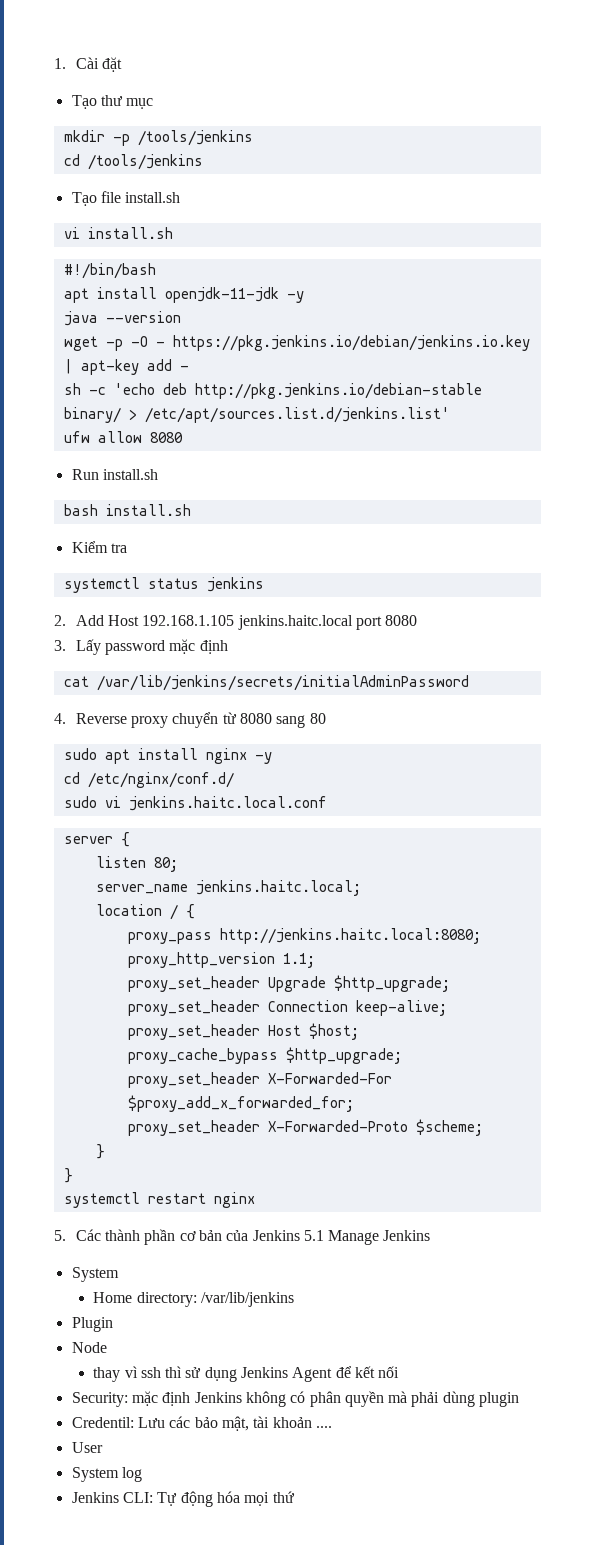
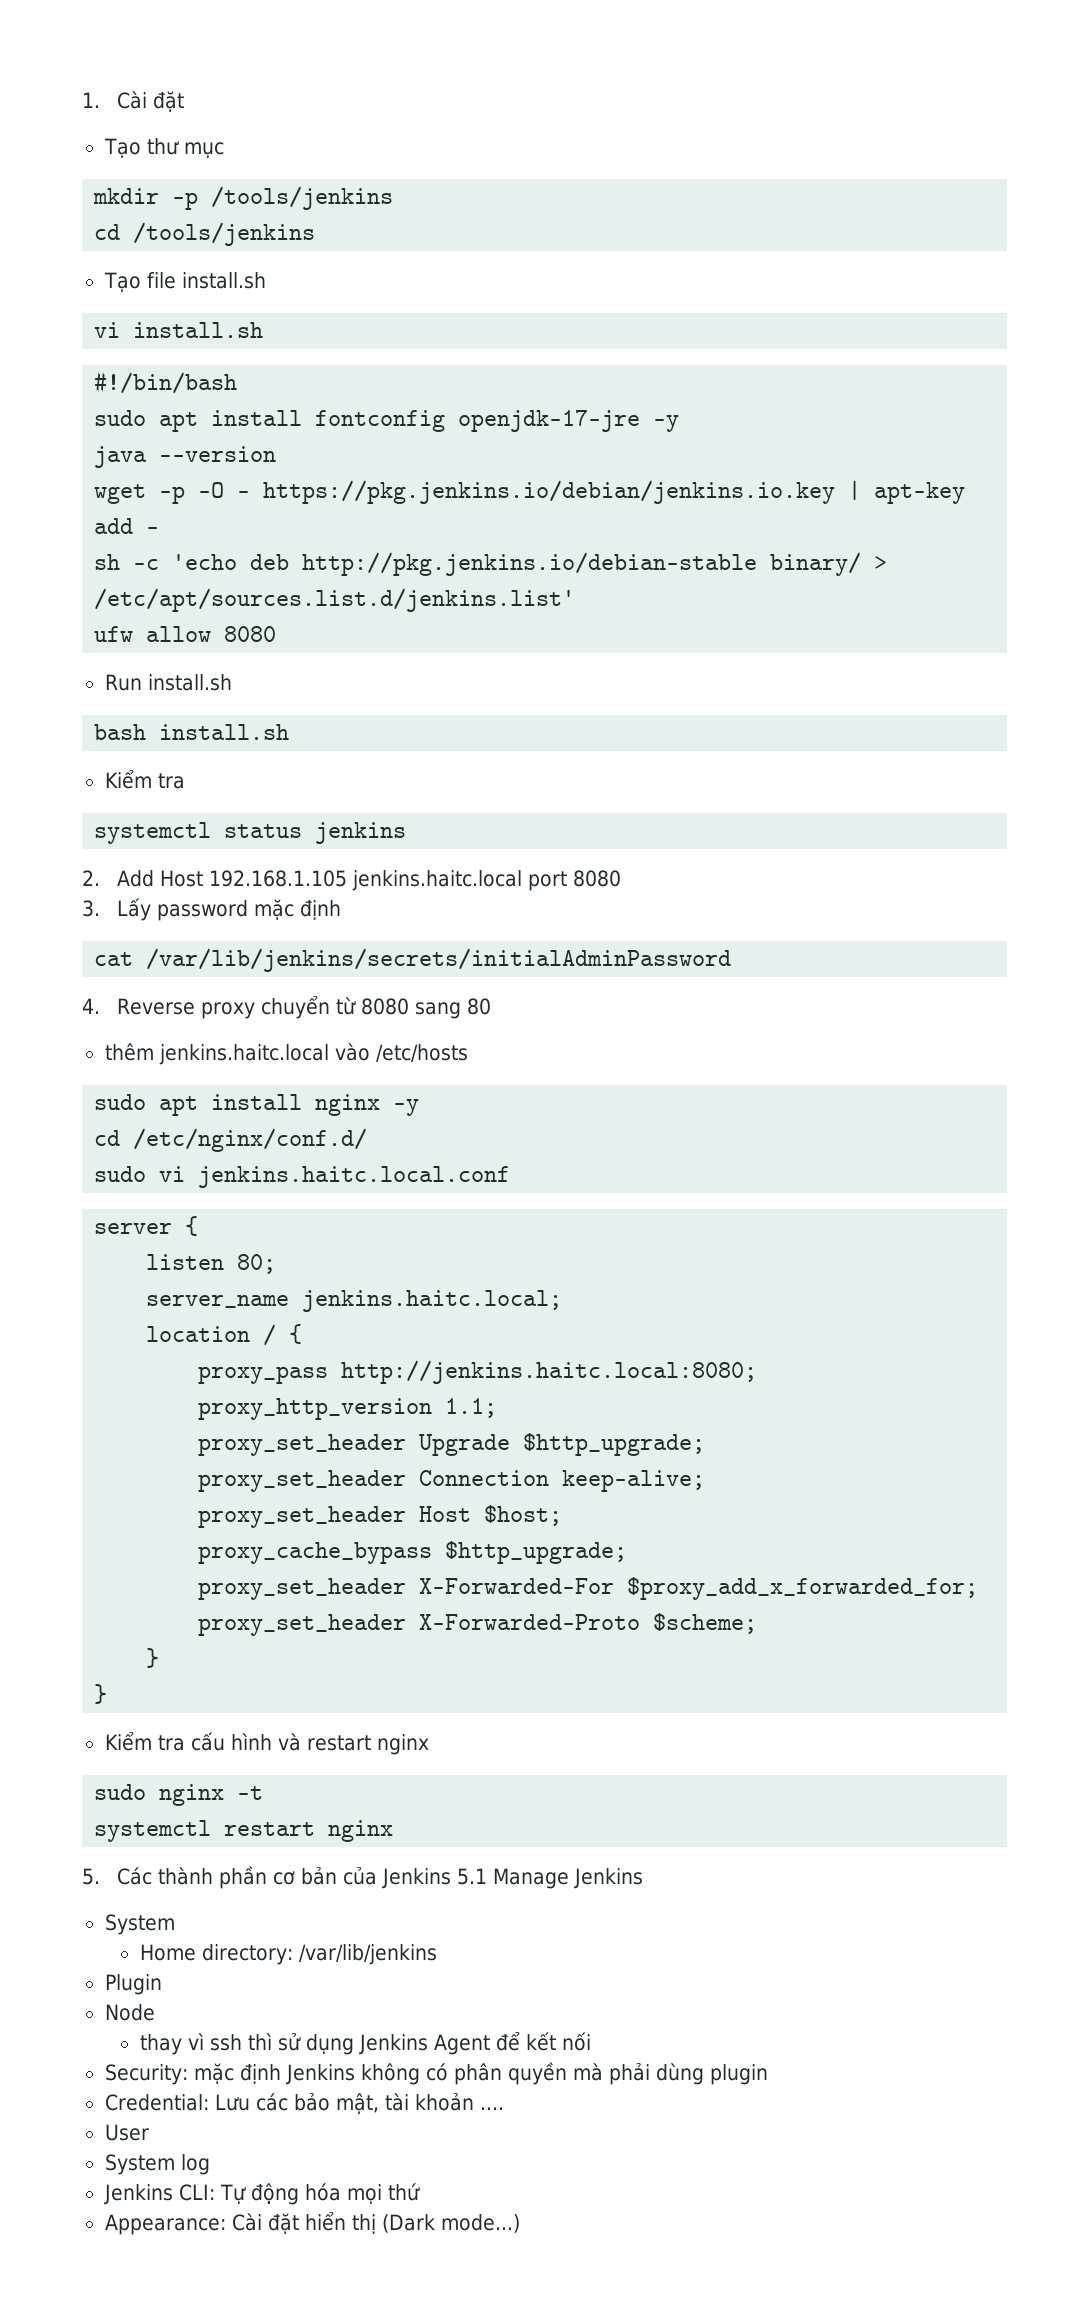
[63,287,279,303] apt install openjdk-11-jdk -> [94,410,641,432] sudo apt install fontconfig openjdk-17-jre
(326, 718) none -> [104,1043,468,1065] // thêm jenkins.haitc.local vào /etc/hosts
(73, 1175) none -> [104,1731,429,1755] [94,1784,264,1806] // Kiểm tra cấu hình và restart nginx // sudo nginx -t
[71,1417,134,1428] Credentil: -> [104,2094,209,2111] Credential:
(295, 1497) none -> [104,2211,520,2235] // Appearance: Cài đặt hiển thị (Dark mode...)

